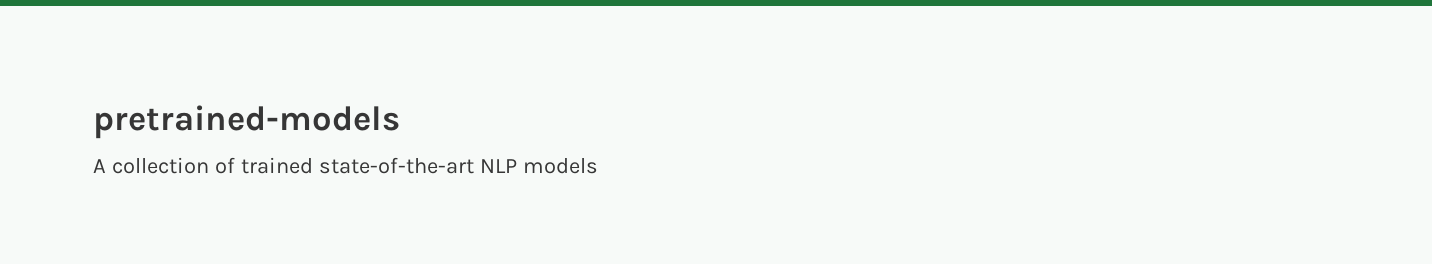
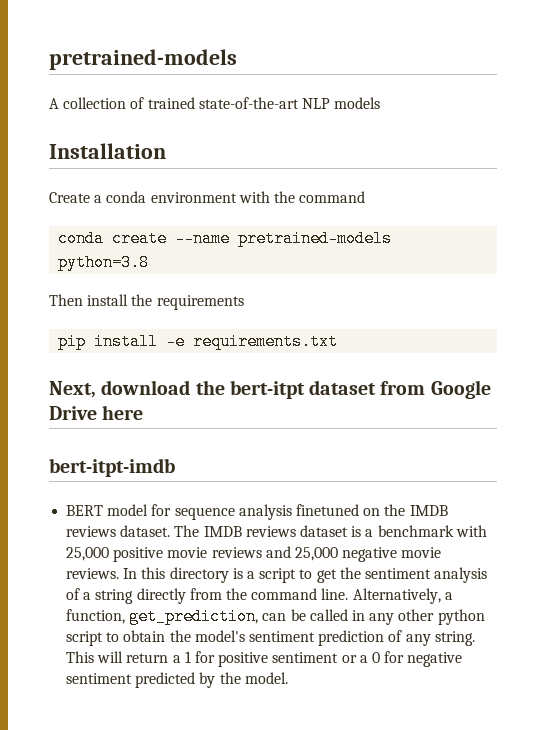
(598, 166) none -> [49,143,166,159] [49,191,366,203] [58,230,393,247] [58,254,150,271] [49,294,244,310] [58,333,339,350] [49,380,491,399] [49,405,144,420] [49,458,175,477] [66,504,448,520] [66,525,487,537] [66,546,442,562] [66,567,488,583] [66,588,453,604] [66,608,485,625] [66,630,475,646] [66,651,463,667] [66,672,288,688] // Installation // Create a conda environment with the command // conda create --name pretrained-models python=3.8 // Then install the requirements // pip install -e requirements.txt // Next, download the bert-itpt dataset from Google Drive here // bert-itpt-imdb // BERT model for sequence analysis finetuned on the IMDB reviews dataset. The IMDB reviews dataset is a benchmark with 25,000 positive movie reviews and 25,000 negative movie reviews. In this directory is a script to get the sentiment analysis of a string directly from the command line. Alternatively, a function, get_prediction, can be called in any other python script to obtain the model's sentiment prediction of any string. This will return a 1 for positive sentiment or a 0 for negative sentiment predicted by the model.

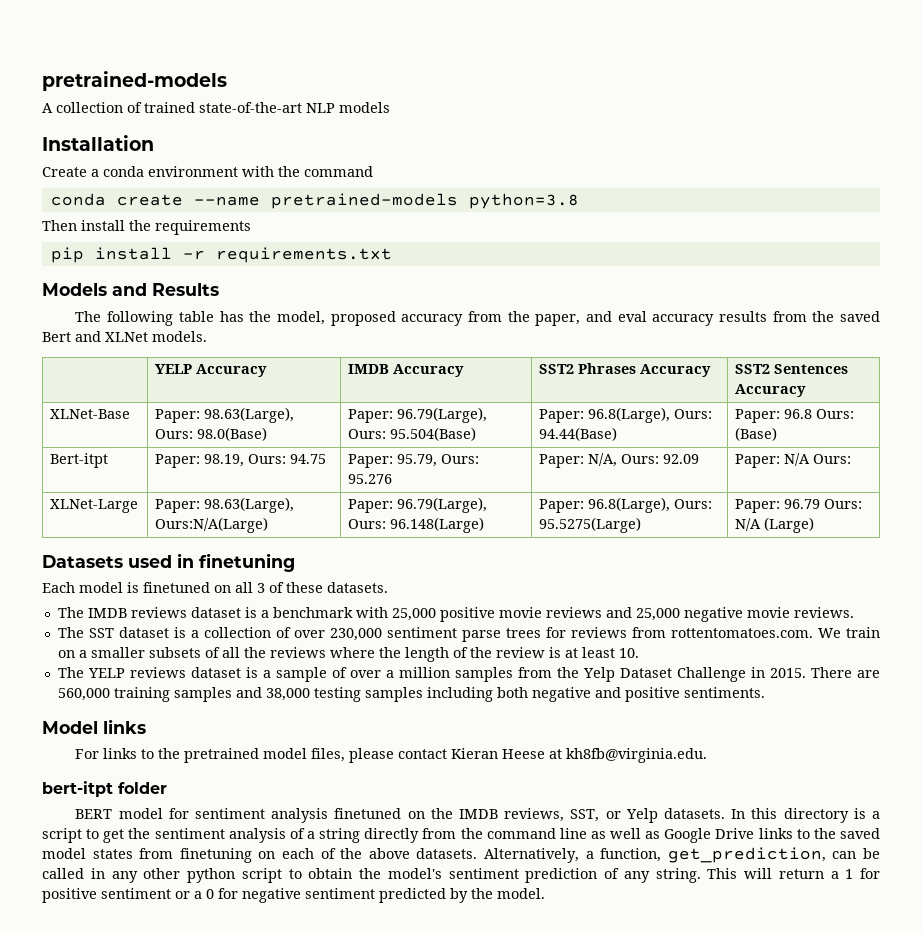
[166,333,186,350] -e -> [182,250,205,260] -r
[49,380,491,399] [49,405,144,420] [49,458,175,477] [66,504,448,520] [66,525,171,537] Next, download the bert-itpt dataset from Google Drive here // bert-itpt-imdb // BERT model for sequence analysis finetuned on the IMDB reviews dataset. -> [42,283,219,296] [75,311,881,326] [42,331,207,342] [155,364,268,377] [348,364,465,377] [539,363,712,377] [735,364,849,374] [735,384,807,397] [50,409,131,419] [155,407,295,423] [155,427,268,441] [348,407,488,423] [348,427,477,441] [539,407,713,423] [539,427,618,441] [735,409,855,423] [735,427,778,441] [50,453,109,468] [155,454,327,468] [348,454,480,468] [348,474,393,484] [539,453,700,468] [735,453,852,468] [50,499,139,513] [155,497,295,513] [155,517,269,533] [348,497,488,513] [348,517,485,533] [539,497,713,513] [539,517,642,533] [735,499,863,513] [735,517,815,533] [42,553,295,572] [42,582,388,593] Models and Results // The following table has the model, proposed accuracy from the paper, and eval accuracy results from the saved Bert and XLNet models. // | YELP Accuracy | IMDB Accuracy | SST2 Phrases Accuracy | SST2 Sentences Accuracy // XLNet-Base | Paper: 98.63(Large), Ours: 98.0(Base) | Paper: 96.79(Large), Ours: 95.504(Base) | Paper: 96.8(Large), Ours: 94.44(Base) | Paper: 96.8 Ours: (Base) // Bert-itpt | Paper: 98.19, Ours: 94.75 | Paper: 95.79, Ours: 95.276 | Paper: N/A, Ours: 92.09 | Paper: N/A Ours: // XLNet-Large | Paper: 98.63(Large), Ours:N/A(Large) | Paper: 96.79(Large), Ours: 96.148(Large) | Paper: 96.8(Large), Ours: 95.5275(Large) | Paper: 96.79 Ours: N/A (Large) // Datasets used in finetuning // Each model is finetuned on all 3 of these datasets. //
(120, 573) none -> [57,627,880,642] [57,647,639,662] [57,667,881,682] [57,687,765,702] [42,719,146,734] [75,748,708,763] [42,781,167,797] [75,808,726,823] // The SST dataset is a collection of over 230,000 sentiment parse trees for reviews from rottentomatoes.com. We train on a smaller subsets of all the reviews where the length of the review is at least 10. // The YELP reviews dataset is a sample of over a million samples from the Yelp Dataset Challenge in 2015. There are 560,000 training samples and 38,000 testing samples including both negative and positive sentiments. // Model links // For links to the pretrained model files, please contact Kieran Heese at kh8fb@virginia.edu. // bert-itpt folder // BERT model for sentiment analysis finetuned on the IMDB reviews, SST, or Yelp datasets.
[321,588,349,600] line. -> [559,828,880,843] [42,848,478,863] line as well as Google Drive links to the saved model states from finetuning on each of the above datasets.

